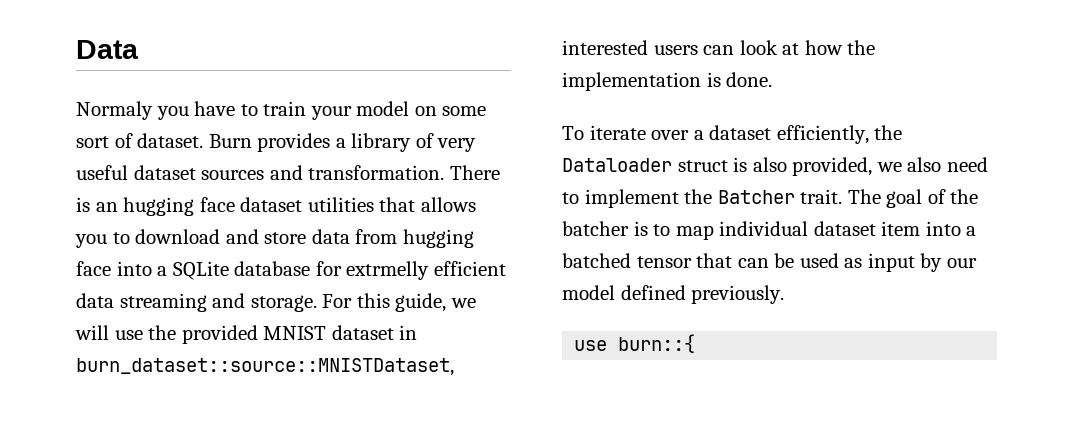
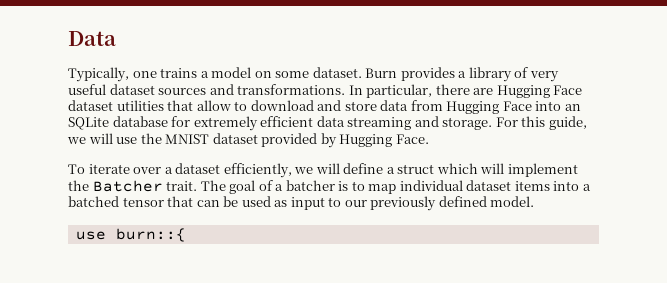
[76,101,352,120] Normaly you have to train your -> [68,67,209,82] Typically, one trains a
[76,133,133,148] sort of -> (310, 74) none
[308,165,500,180] [76,197,235,216] transformation. There is an hugging face -> [237,84,583,98] transformations. In particular, there are Hugging Face
[420,197,476,212] [75,234,107,248] allows you -> [196,100,231,111] allow
[402,229,474,248] [76,261,168,276] hugging face into a -> [446,101,581,114] Hugging Face into an
[346,261,430,280] extrmelly -> [193,116,258,131] extremely
[181,325,258,344] provided -> (162, 138) none
[399,325,418,340] [76,358,454,376] [562,40,876,55] [562,72,773,91] in burn_dataset::source::MNISTDataset, interested users can look at how the implementation is done. -> [261,133,429,148] provided by Hugging Face.
[874,125,903,140] [562,157,988,176] [562,192,579,204] the Dataloader struct is also provided, we also need to -> [294,163,505,174] we will define a struct which will
[950,189,979,204] the -> [275,184,284,191] a
[881,221,921,236] item -> [514,181,550,191] items
[920,253,977,272] [562,285,785,304] by our model defined previously. -> [328,196,535,211] to our previously defined model.

